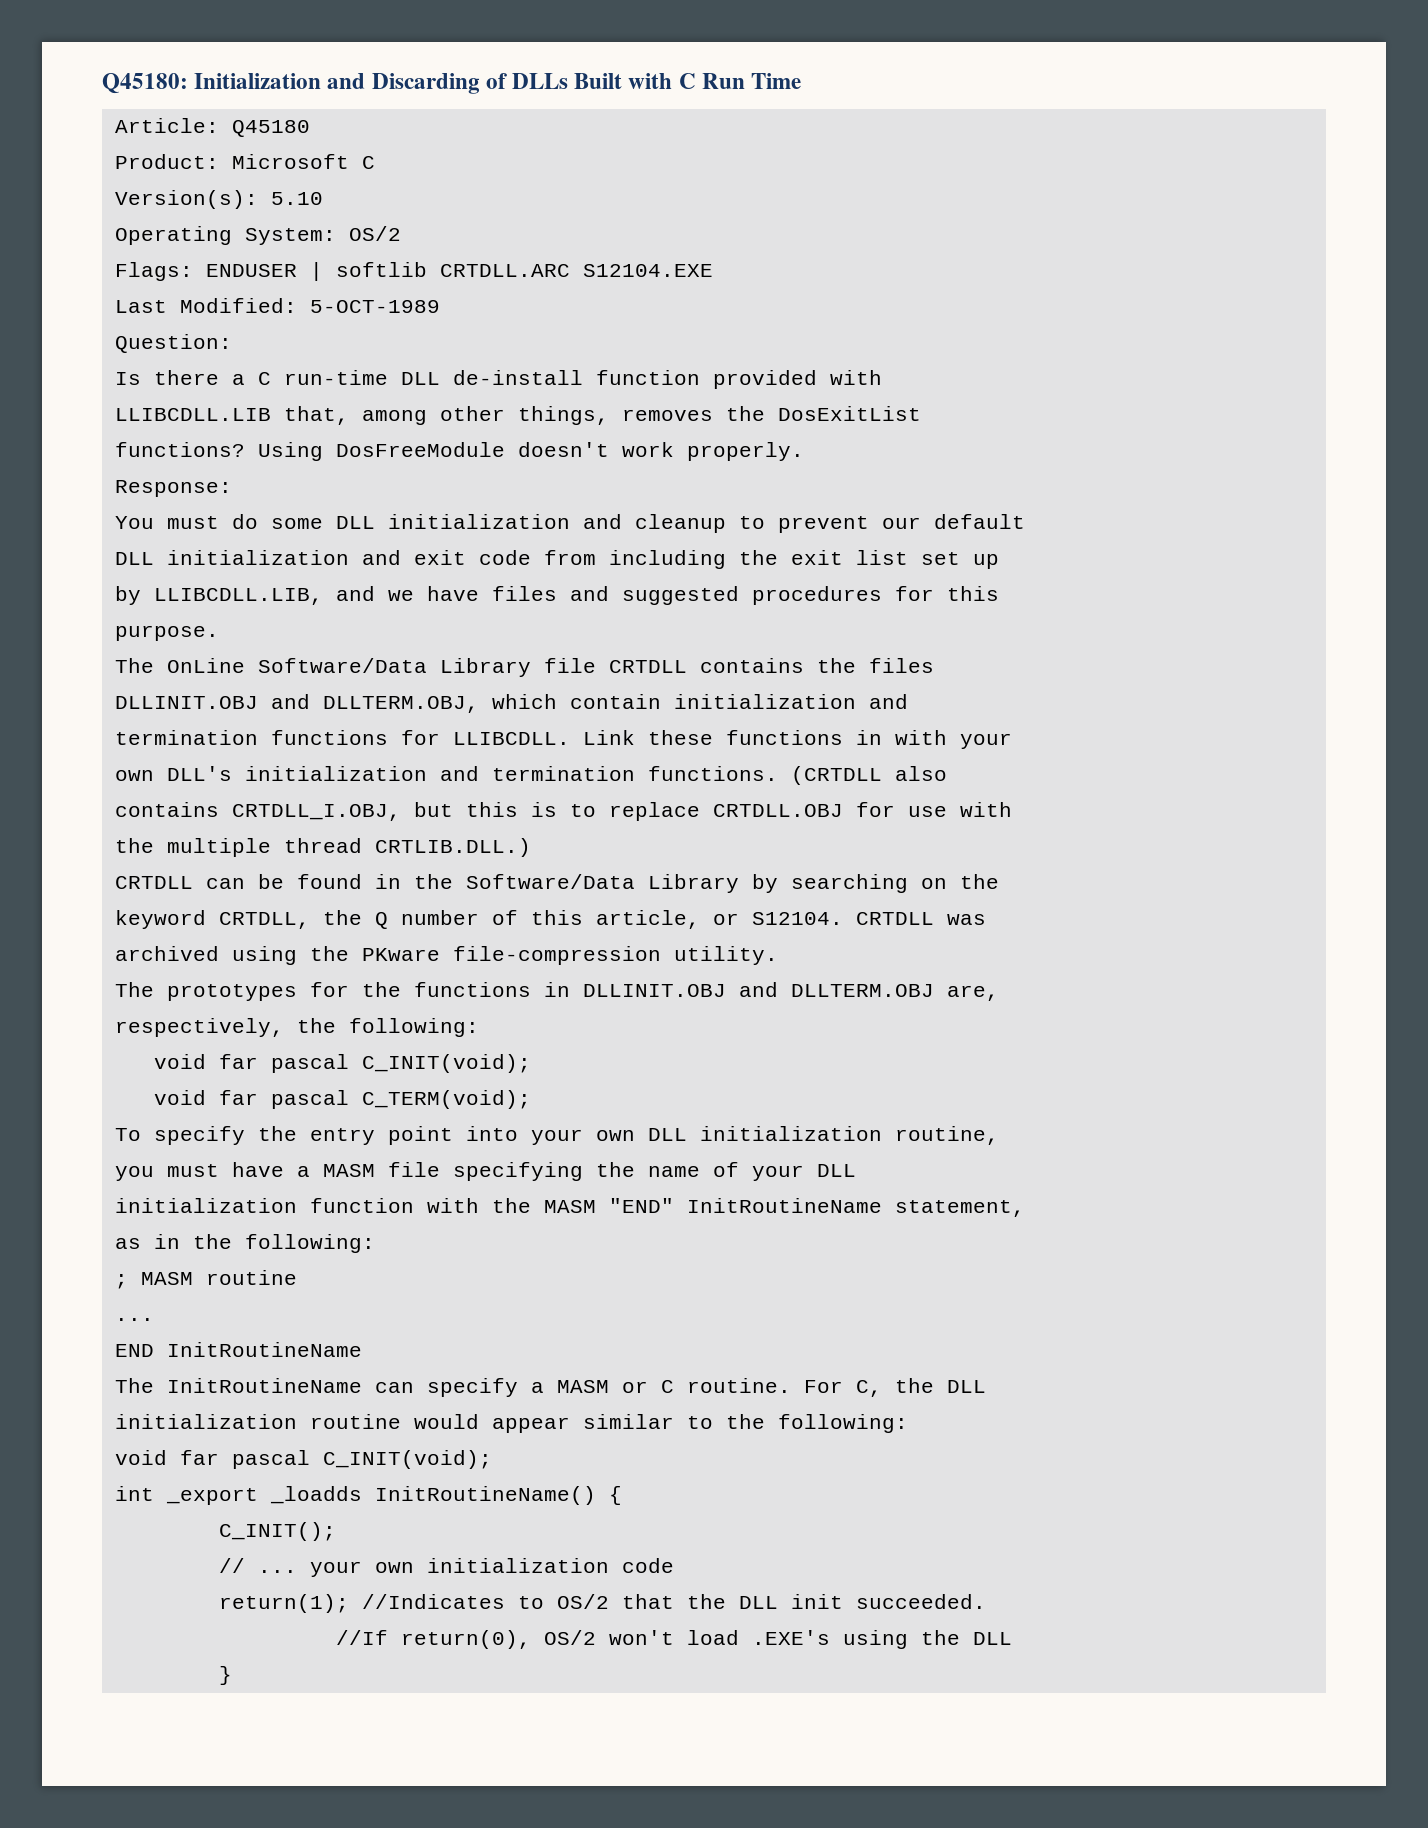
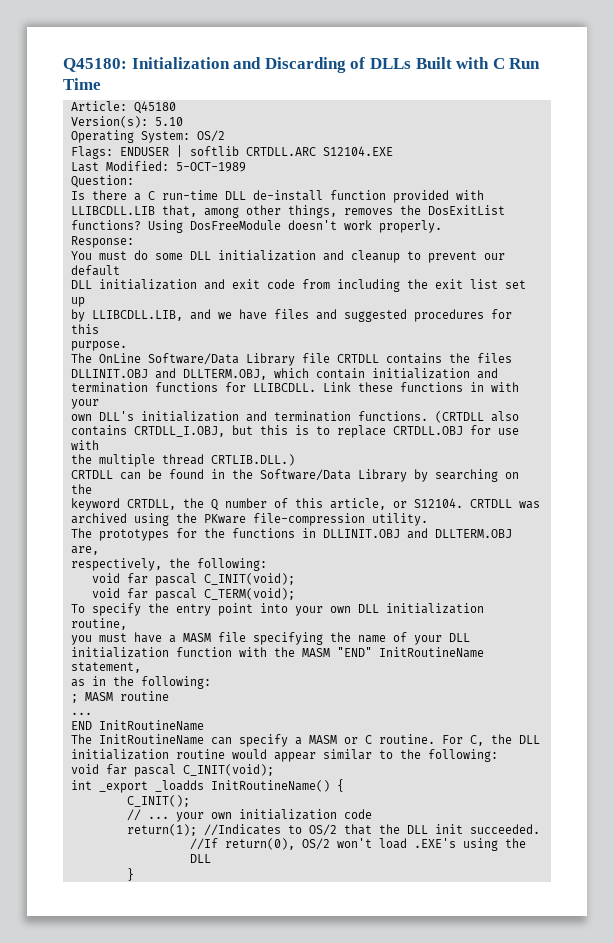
[114,154,375,169] // Product: Microsoft C -> (176, 107) none

